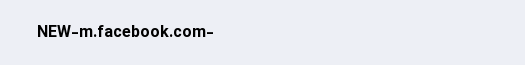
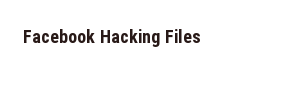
[37,25,214,37] NEW-m.facebook.com- -> [23,29,201,47] Facebook Hacking Files

